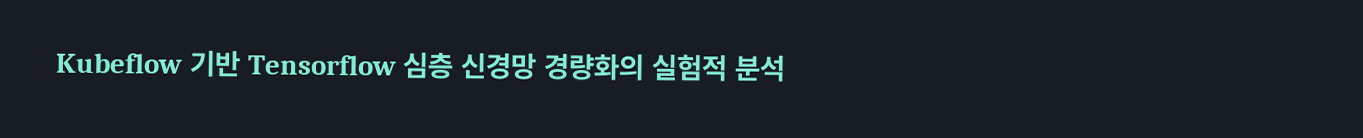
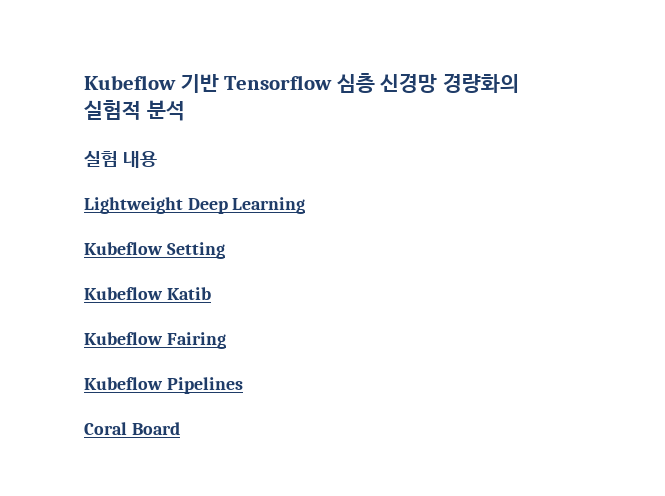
(786, 68) none -> [84,151,158,168] [84,197,306,214] [84,242,225,259] [84,287,211,300] [84,332,226,349] [84,377,243,394] [84,422,180,435] // 실험 내용 // Lightweight Deep Learning // Kubeflow Setting // Kubeflow Katib // Kubeflow Fairing // Kubeflow Pipelines // Coral Board

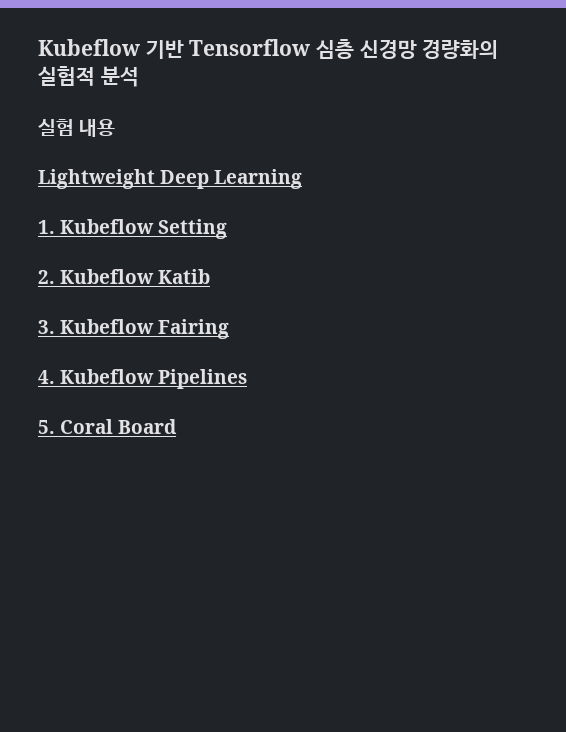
(306, 205) none -> [38,220,55,234] 1.
(225, 250) none -> [38,270,55,284] 2.
(211, 293) none -> [38,320,55,334] 3.
(226, 340) none -> [38,370,55,384] 4.
(243, 385) none -> [38,420,55,434] 5.

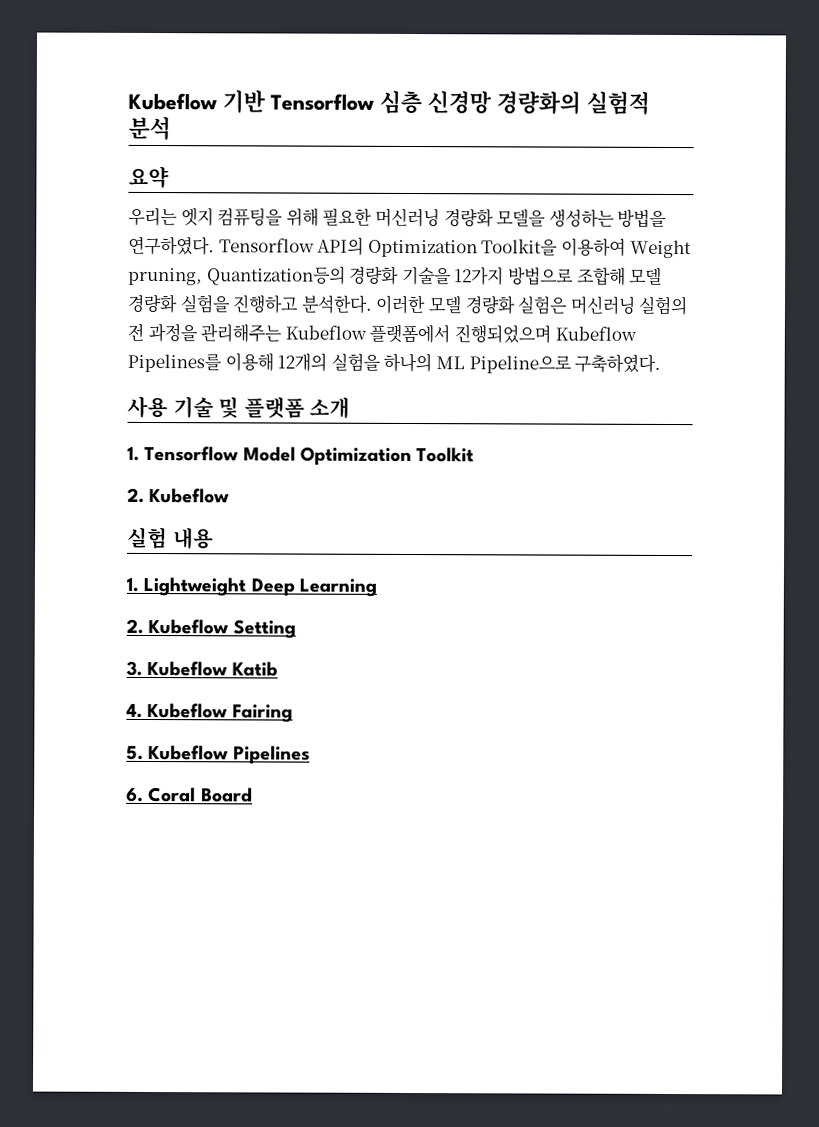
(139, 76) none -> [128,165,169,189] [128,207,668,228] [128,235,692,259] [128,265,663,286] [127,293,689,316] [127,322,637,344] [127,352,662,374] [127,395,351,419] [127,445,475,467] [127,487,231,504] // 요약 // 우리는 엣지 컴퓨팅을 위해 필요한 머신러닝 경량화 모델을 생성하는 방법을 연구하였다. Tensorflow API의 Optimization Toolkit을 이용하여 Weight pruning, Quantization등의 경량화 기술을 12가지 방법으로 조합해 모델 경량화 실험을 진행하고 분석한다. 이러한 모델 경량화 실험은 머신러닝 실험의 전 과정을 관리해주는 Kubeflow 플랫폼에서 진행되었으며 Kubeflow Pipelines를 이용해 12개의 실험을 하나의 ML Pipeline으로 구축하였다. // 사용 기술 및 플랫폼 소개 // 1. Tensorflow Model Optimization Toolkit // 2. Kubeflow
(116, 128) none -> [126,577,139,592] 1.
[38,220,55,234] 1. -> [126,618,144,634] 2.
[38,270,55,284] 2. -> [126,660,143,676] 3.
[38,320,55,334] 3. -> [126,703,143,718] 4.
[38,370,55,384] 4. -> [126,745,144,760] 5.
[38,420,55,434] 5. -> [126,787,144,802] 6.

